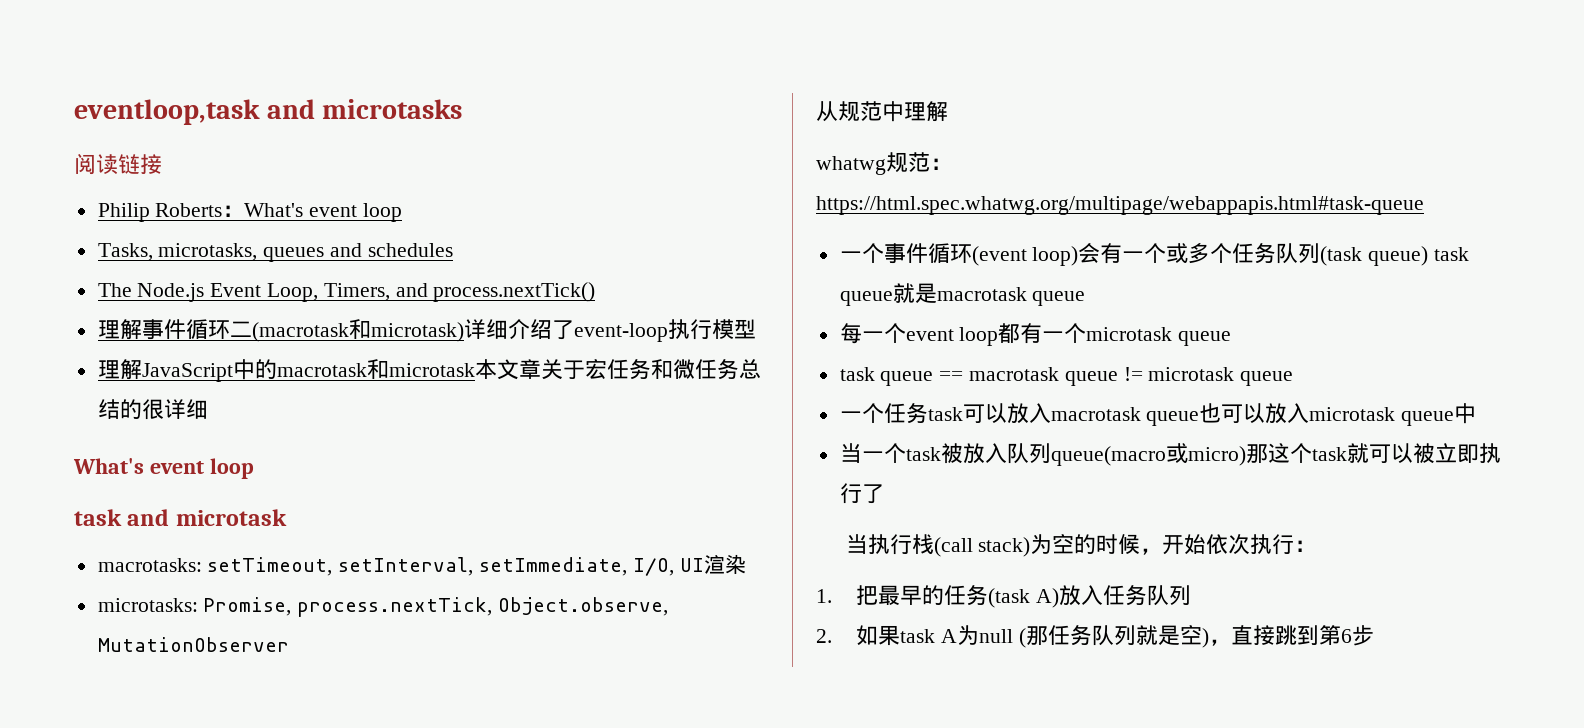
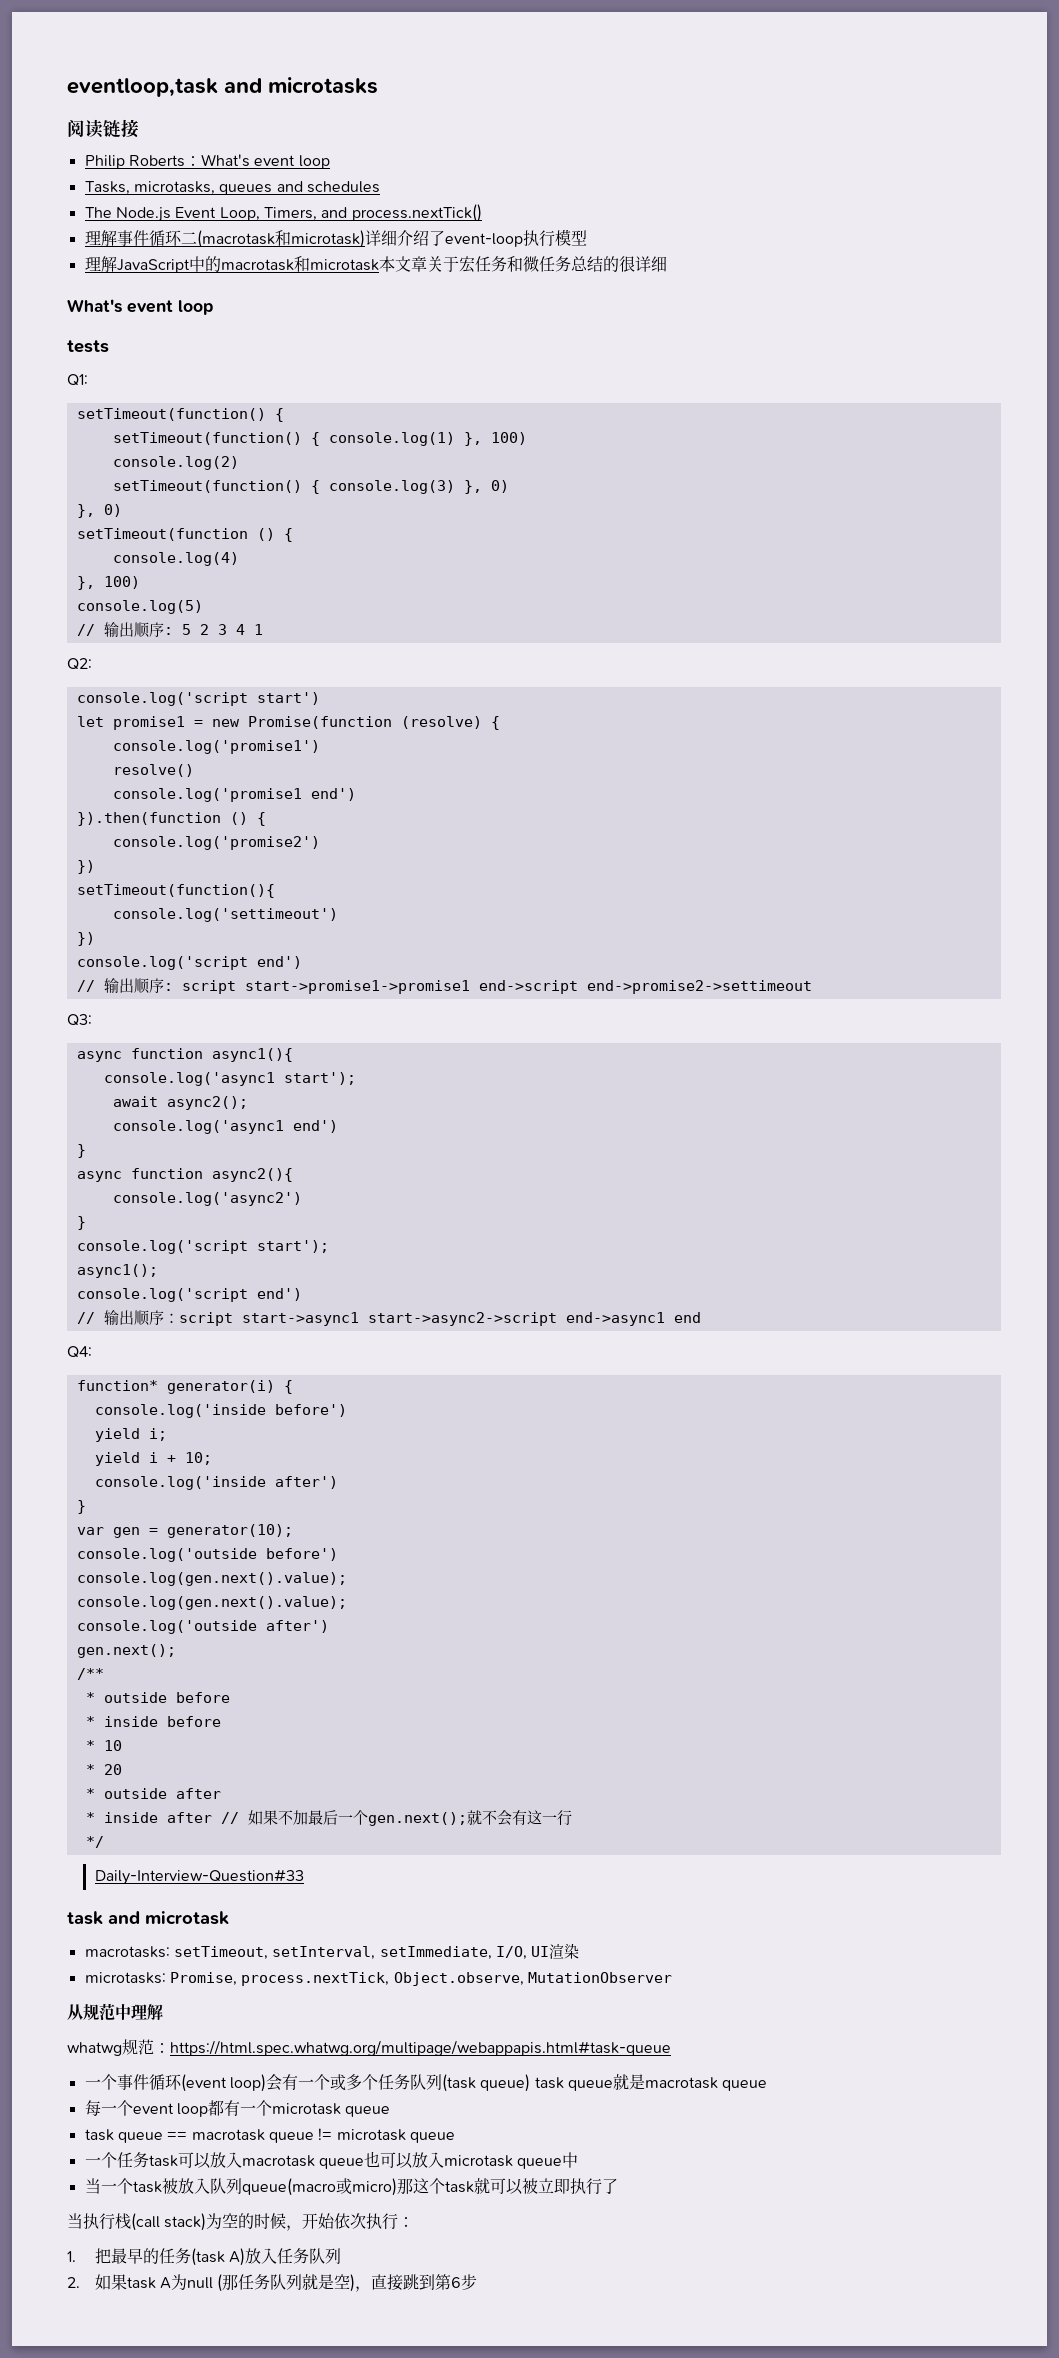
(254, 468) none -> [67,340,109,353] [67,374,88,386] [76,408,284,422] [112,432,527,446] [112,456,239,470] [112,480,509,494] [76,504,122,518] [76,528,293,542] [112,552,239,566] [76,576,140,590] [76,600,203,614] [76,622,263,638] [67,658,92,670] [76,692,320,706] [76,716,500,730] [112,740,320,754] [112,764,194,777] [112,788,356,802] [76,812,266,826] [112,836,320,850] [76,860,95,874] [76,884,275,898] [112,908,338,922] [76,932,95,946] [76,956,302,970] [76,978,812,994] [67,1014,92,1026] [76,1048,293,1062] [103,1072,356,1086] [112,1096,248,1110] [112,1120,338,1134] [76,1144,86,1158] [76,1168,293,1182] [112,1192,302,1206] [76,1216,86,1230] [76,1240,329,1254] [76,1264,158,1278] [76,1288,302,1302] [76,1310,701,1326] [67,1346,92,1358] [76,1380,293,1394] [94,1404,347,1418] [94,1428,167,1442] [94,1452,212,1466] [94,1476,338,1490] [76,1500,86,1514] [76,1524,293,1538] [76,1548,338,1562] [76,1572,347,1586] [76,1596,347,1610] [76,1620,329,1634] [76,1644,176,1658] [76,1668,104,1680] [85,1692,230,1703] [85,1716,221,1727] [85,1740,122,1751] [85,1764,122,1775] [85,1788,221,1799] [85,1810,572,1826] [85,1836,104,1848] [94,1869,304,1885] // tests // Q1: // setTimeout(function() { // setTimeout(function() { console.log(1) }, 100) // console.log(2) // setTimeout(function() { console.log(3) }, 0) // }, 0) // setTimeout(function () { // console.log(4) // }, 100) // console.log(5) // // 输出顺序: 5 2 3 4 1 // Q2: // console.log('script start') // let promise1 = new Promise(function (resolve) { // console.log('promise1') // resolve() // console.log('promise1 end') // }).then(function () { // console.log('promise2') // }) // setTimeout(function(){ // console.log('settimeout') // }) // console.log('script end') // // 输出顺序: script start->promise1->promise1 end->script end->promise2->settimeout // Q3: // async function async1(){ // console.log('async1 start'); // await async2(); // console.log('async1 end') // } // async function async2(){ // console.log('async2') // } // console.log('script start'); // async1(); // console.log('script end') // // 输出顺序：script start->async1 start->async2->script end->async1 end // Q4: // function* generator(i) { // console.log('inside before') // yield i; // yield i + 10; // console.log('inside after') // } // var gen = generator(10); // console.log('outside before') // console.log(gen.next().value); // console.log(gen.next().value); // console.log('outside after') // gen.next(); // /** // * outside before // * inside before // * 10 // * 20 // * outside after // * inside after // 如果不加最后一个gen.next();就不会有这一行 // */ // Daily-Interview-Question#33

